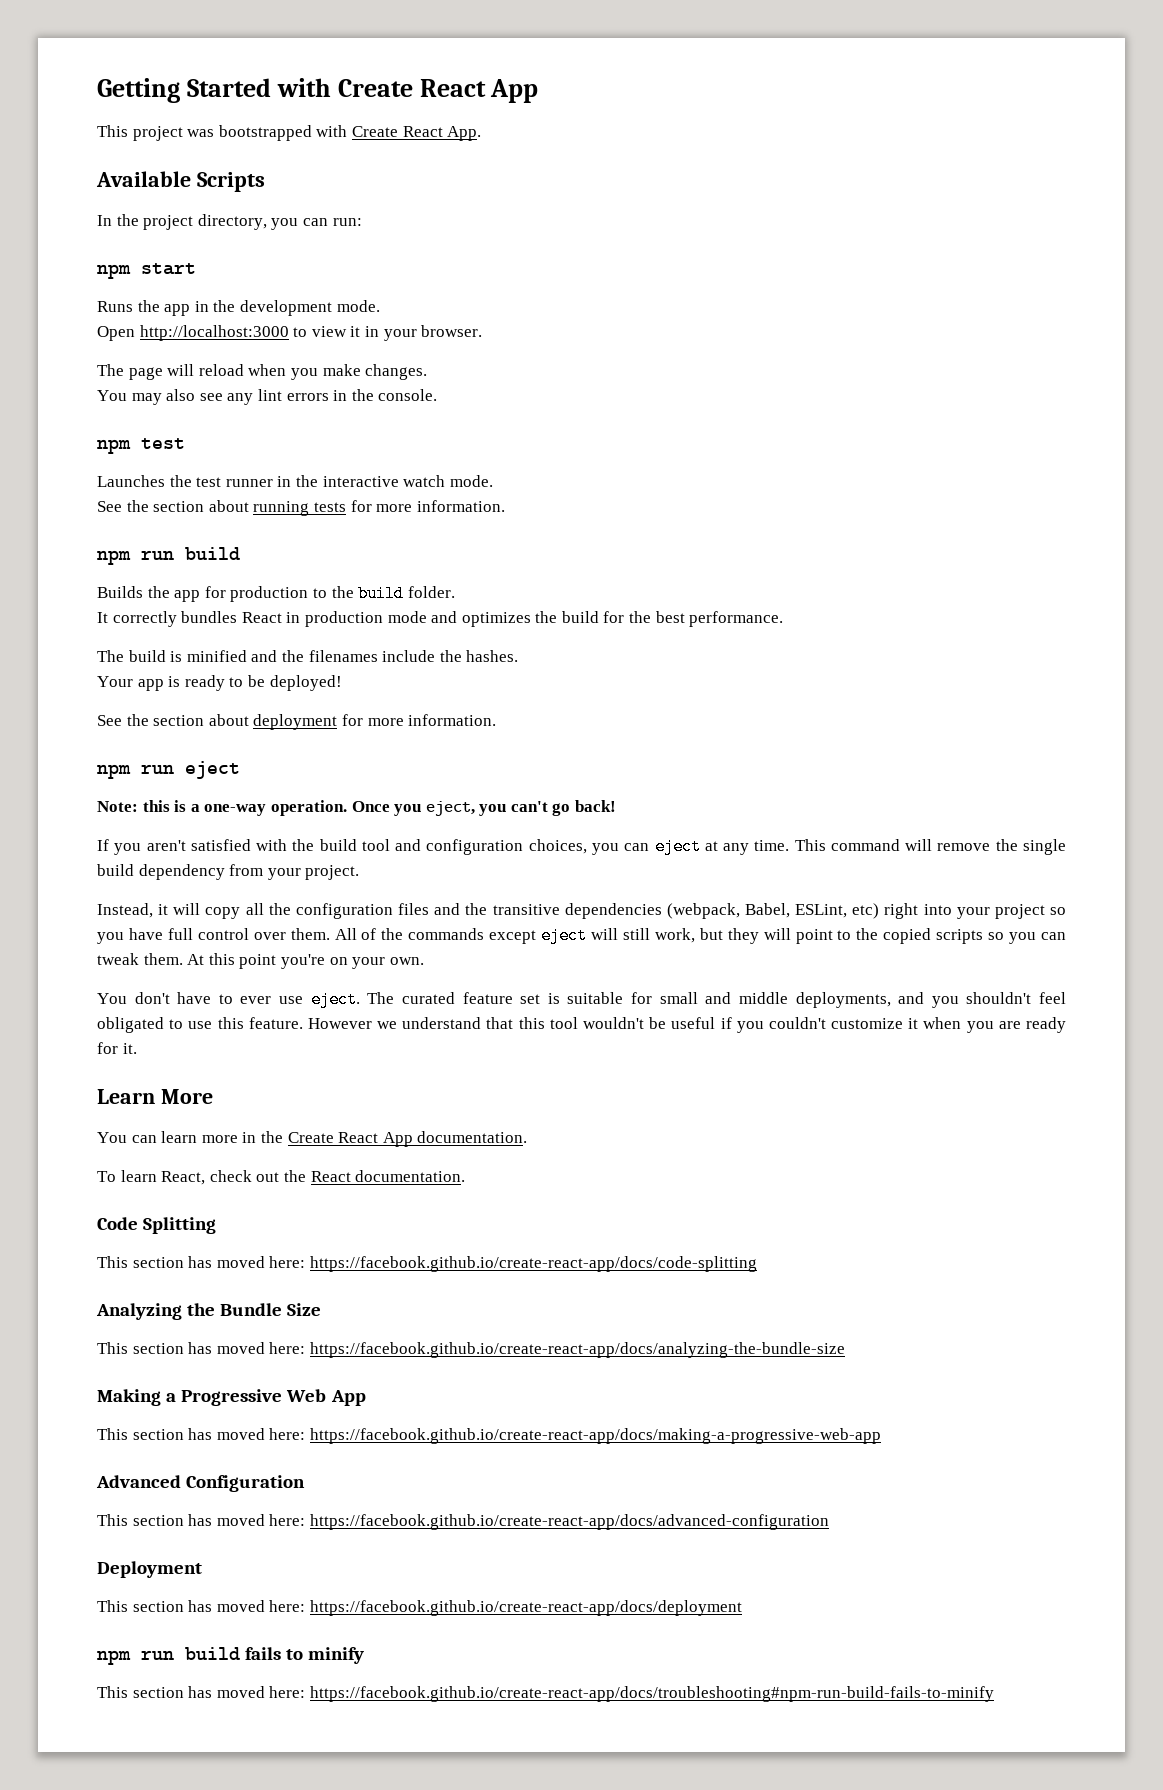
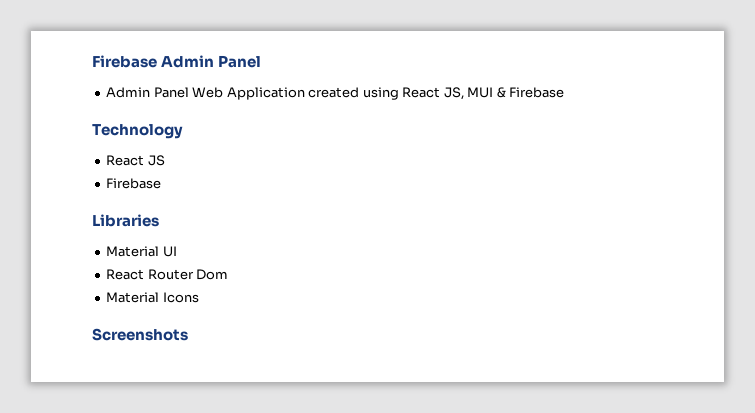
[97,78,539,103] [97,125,482,141] [96,171,265,192] [97,214,362,230] [97,263,196,279] [97,300,380,316] [97,325,483,341] [97,364,428,380] [97,389,438,405] [97,438,185,454] [97,475,493,487] [97,500,505,516] [97,547,240,565] [97,585,455,602] [97,611,784,627] [97,650,519,662] [97,675,342,691] [97,714,497,730] [97,761,240,779] [97,800,617,816] [97,838,1066,855] [97,864,360,880] [97,903,1066,919] [97,927,1066,944] [97,953,424,969] [97,991,1066,1008] [97,1017,1066,1033] [97,1042,137,1054] [97,1089,213,1104] [97,1131,528,1147] [97,1170,466,1185] [97,1217,217,1234] [97,1256,757,1272] [96,1303,322,1320] [97,1342,845,1358] [97,1389,366,1406] [97,1428,881,1444] [96,1475,306,1492] [97,1514,829,1530] [97,1561,202,1578] [97,1600,742,1616] [97,1647,365,1665] [97,1686,994,1702] Getting Started with Create React App // This project was bootstrapped with Create React App. // Available Scripts // In the project directory, you can run: // npm start // Runs the app in the development mode. // Open http://localhost:3000 to view it in your browser. // The page will reload when you make changes. // You may also see any lint errors in the console. // npm test // Launches the test runner in the interactive watch mode. // See the section about running tests for more information. // npm run build // Builds the app for production to the build folder. // It correctly bundles React in production mode and optimizes the build for the best performance. // The build is minified and the filenames include the hashes. // Your app is ready to be deployed! // See the section about deployment for more information. // npm run eject // Note: this is a one-way operation. Once you eject, you can't go back! // If you aren't satisfied with the build tool and configuration choices, you can eject at any time. This command will remove the single build dependency from your project. // Instead, it will copy all the configuration files and the transitive dependencies (webpack, Babel, ESLint, etc) right into your project so you have full control over them. All of the commands except eject will still work, but they will point to the copied scripts so you can tweak them. At this point you're on your own. // You don't have to ever use eject. The curated feature set is suitable for small and middle deployments, and you shouldn't feel obligated to use this feature. However we understand that this tool wouldn't be useful if you couldn't customize it when you are ready for it. // Learn More // You can learn more in the Create React App documentation. // To learn React, check out the React documentation. // Code Splitting // This section has moved here: https://facebook.github.io/create-react-app/docs/code-splitting // Analyzing the Bundle Size // This section has moved here: https://facebook.github.io/create-react-app/docs/analyzing-the-bundle-size // Making a Progressive Web App // This section has moved here: https://facebook.github.io/create-react-app/docs/making-a-progressive-web-app // Advanced Configuration // This section has moved here: https://facebook.github.io/create-react-app/docs/advanced-configuration // Deployment // This section has moved here: https://facebook.github.io/create-react-app/docs/deployment // npm run build fails to minify // This section has moved here: https://facebook.github.io/create-react-app/docs/troubleshooting#npm-run-build-fails-to-minify -> [92,55,262,68] [106,87,565,100] [92,124,183,139] [106,155,165,166] [106,178,162,189] [92,214,159,227] [106,246,177,257] [106,269,229,280] [106,292,199,303] [92,328,188,341] Firebase Admin Panel // Admin Panel Web Application created using React JS, MUI & Firebase // Technology // React JS // Firebase // Libraries // Material UI // React Router Dom // Material Icons // Screenshots

